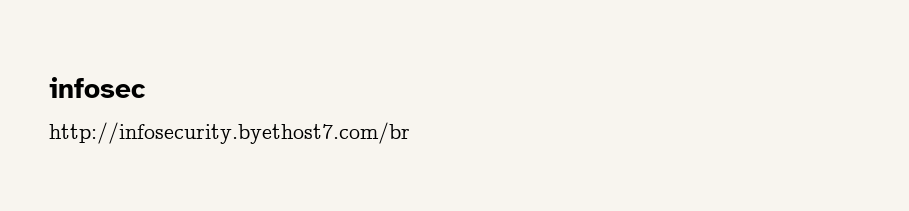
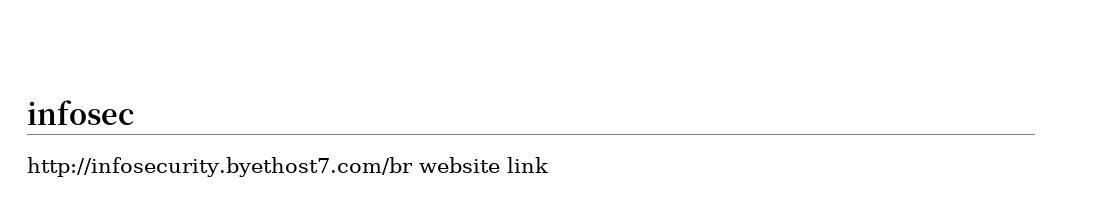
(410, 133) none -> [418,157,548,173] website link

